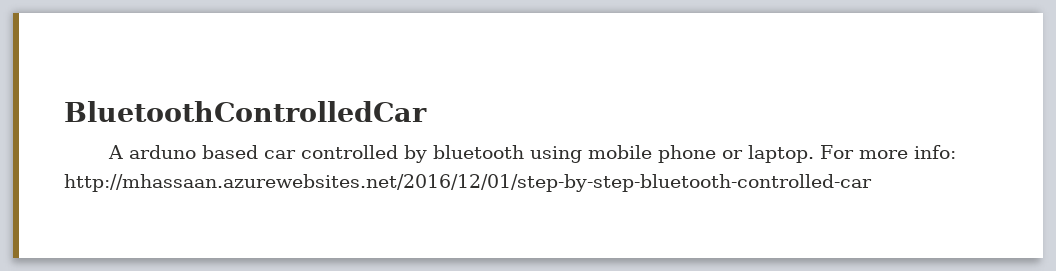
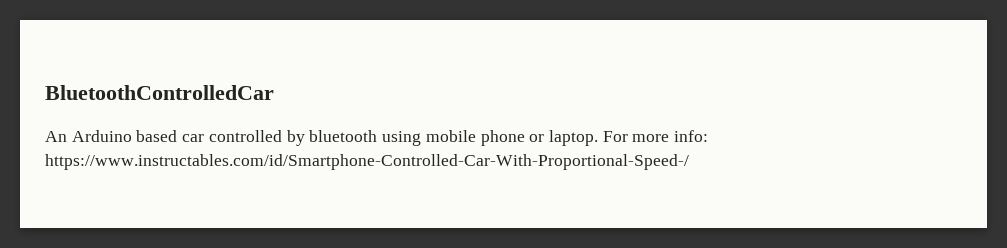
[108,145,197,159] A arduno -> [45,130,132,142] An Arduino
[64,174,872,192] http://mhassaan.azurewebsites.net/2016/12/01/step-by-step-bluetooth-controlled-car -> [45,154,689,170] https://www.instructables.com/id/Smartphone-Controlled-Car-With-Proportional-Speed-/

